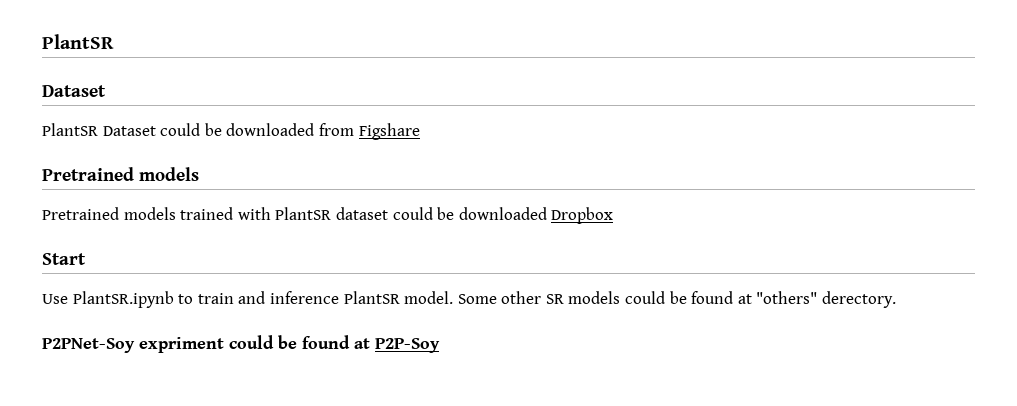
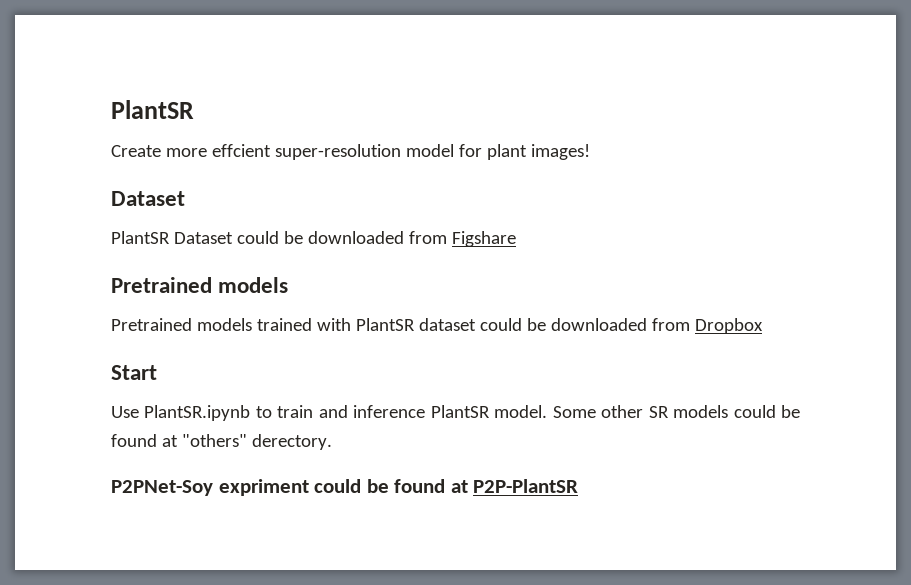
[42,34,114,49] PlantSR -> [111,100,194,119] [111,144,590,160] PlantSR // Create more effcient super-resolution model for plant images!
(547, 213) none -> [651,318,690,331] from
[375,338,440,353] P2P-Soy -> [473,479,579,493] P2P-PlantSR

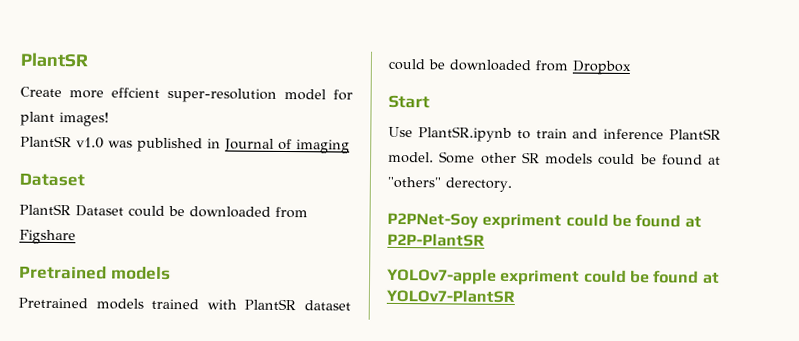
(590, 152) none -> [20,135,350,154] // PlantSR v1.0 was published in Journal of imaging
(579, 486) none -> [387,267,720,286] [386,288,515,304] // YOLOv7-apple expriment could be found at YOLOv7-PlantSR

